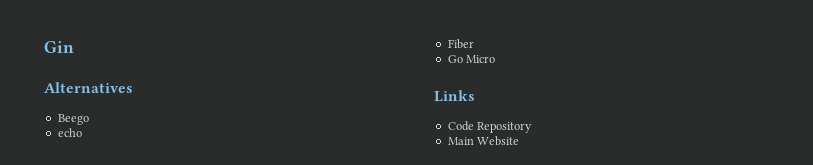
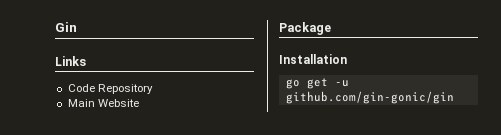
[44,82,133,93] [57,114,89,125] [57,128,82,137] [447,39,474,49] [447,55,496,63] // Alternatives // Beego // echo // Fiber // Go Micro -> (77, 27) none
(520, 141) none -> [279,22,331,35] [279,54,347,64] [285,78,349,89] [285,91,454,104] // Package // Installation // go get -u github.com/gin-gonic/gin

